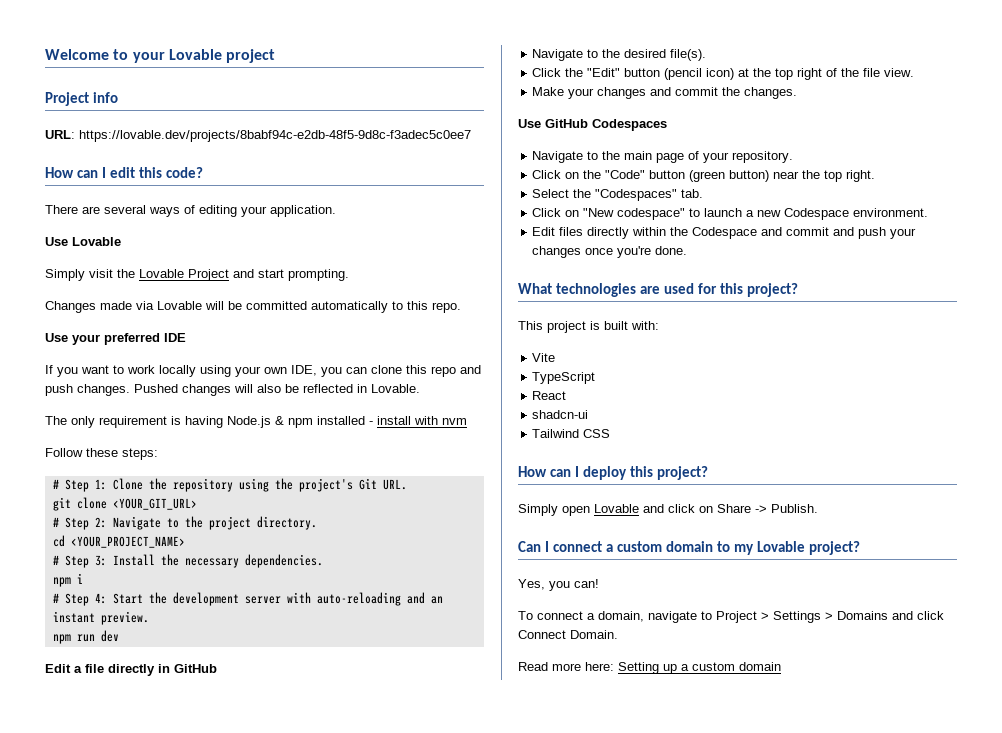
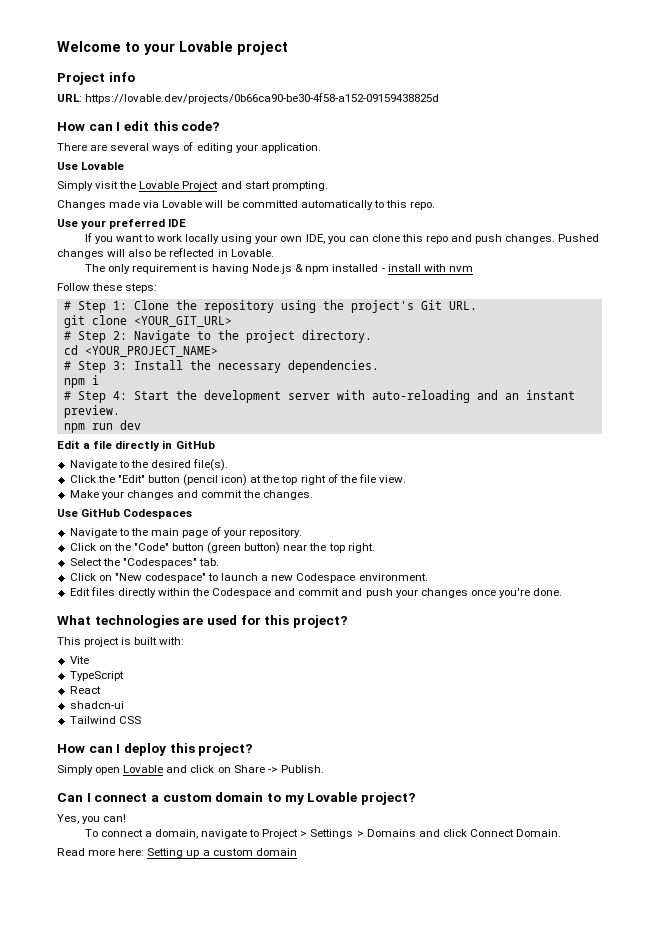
[79,130,471,142] https://lovable.dev/projects/8babf94c-e2db-48f5-9d8c-f3adec5c0ee7 -> [85,93,440,104] https://lovable.dev/projects/0b66ca90-be30-4f58-a152-09159438825d

